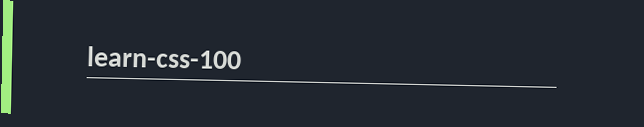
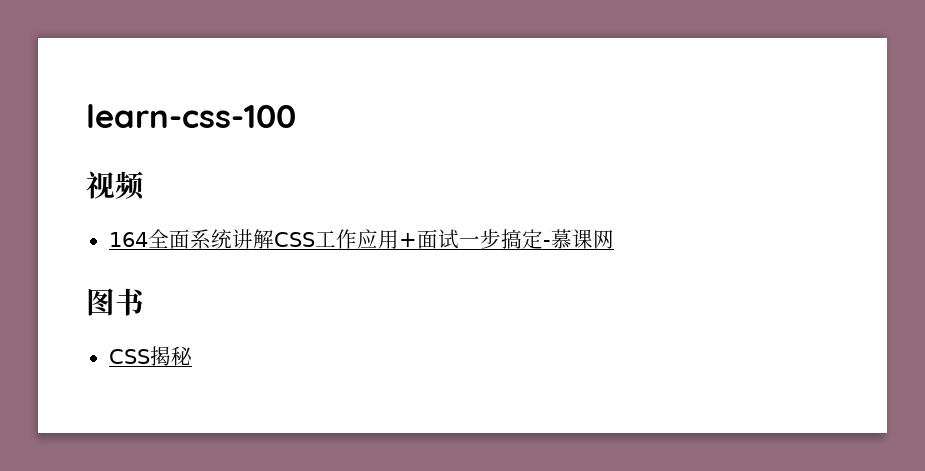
(242, 58) none -> [86,171,145,201] [108,229,614,249] [86,288,145,316] [108,346,193,366] // 视频 // 164全面系统讲解CSS工作应用+面试一步搞定-慕课网 // 图书 // CSS揭秘

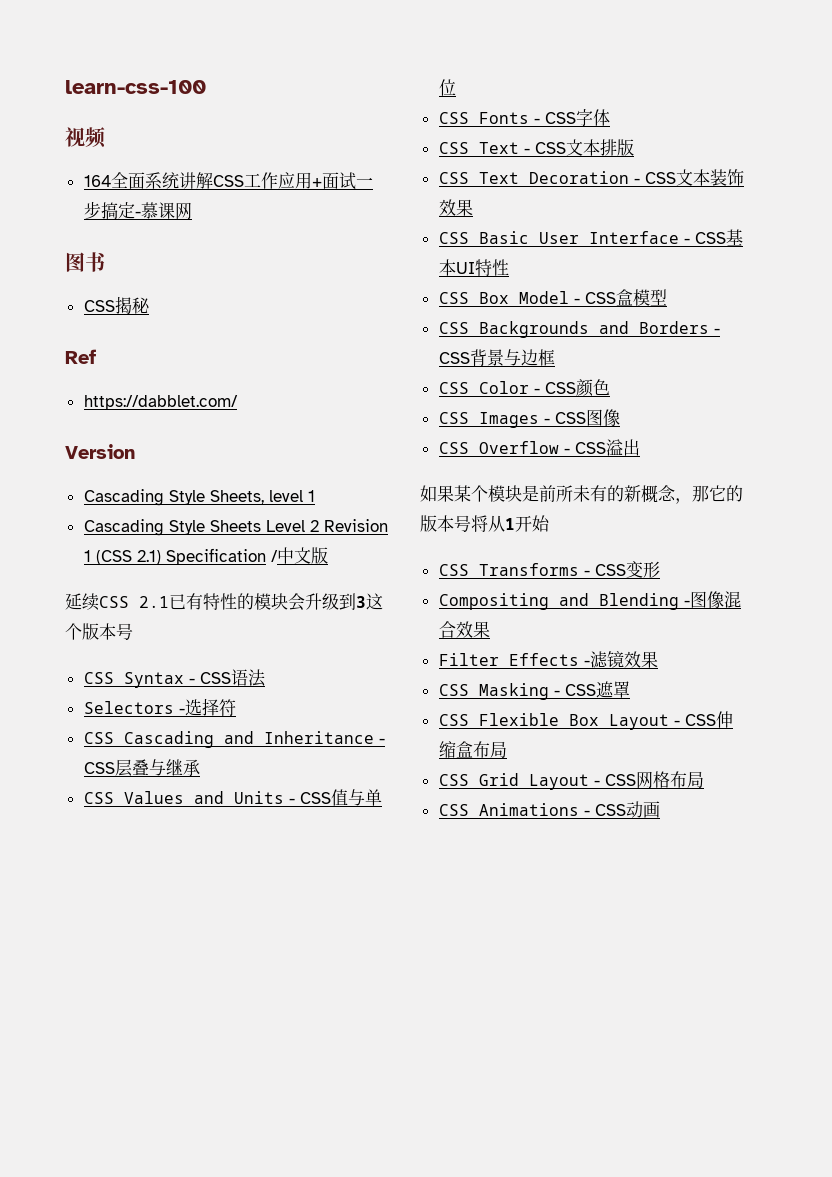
(193, 356) none -> [65,349,96,364] [83,395,238,410] [65,444,135,459] [83,489,315,506] [83,519,388,536] [83,547,328,565] [65,593,383,611] [65,623,133,640] [83,669,266,688] [83,698,236,716] [83,731,385,748] [83,759,200,777] [83,789,382,806] [438,79,456,96] [438,109,610,126] [438,139,634,156] [438,169,744,186] [438,199,473,216] [438,229,743,246] [438,259,509,277] [438,289,667,306] [438,321,720,338] [438,349,555,367] [438,379,610,397] [438,409,620,428] [438,439,640,456] [420,485,743,504] [420,515,550,532] [438,561,660,578] [438,591,741,610] [438,621,490,638] [438,650,658,668] [438,681,630,700] [438,711,733,730] [438,741,507,758] [438,771,704,790] [438,801,660,818] // Ref // https://dabblet.com/ // Version // Cascading Style Sheets, level 1 // Cascading Style Sheets Level 2 Revision 1 (CSS 2.1) Specification /中文版 // 延续CSS 2.1已有特性的模块会升级到3这个版本号 // CSS Syntax - CSS语法 // Selectors -选择符 // CSS Cascading and Inheritance - CSS层叠与继承 // CSS Values and Units - CSS值与单位 // CSS Fonts - CSS字体 // CSS Text - CSS文本排版 // CSS Text Decoration - CSS文本装饰效果 // CSS Basic User Interface - CSS基本UI特性 // CSS Box Model - CSS盒模型 // CSS Backgrounds and Borders - CSS背景与边框 // CSS Color - CSS颜色 // CSS Images - CSS图像 // CSS Overflow - CSS溢出 // 如果某个模块是前所未有的新概念，那它的版本号将从1开始 // CSS Transforms - CSS变形 // Compositing and Blending -图像混合效果 // Filter Effects -滤镜效果 // CSS Masking - CSS遮罩 // CSS Flexible Box Layout - CSS伸缩盒布局 // CSS Grid Layout - CSS网格布局 // CSS Animations - CSS动画

